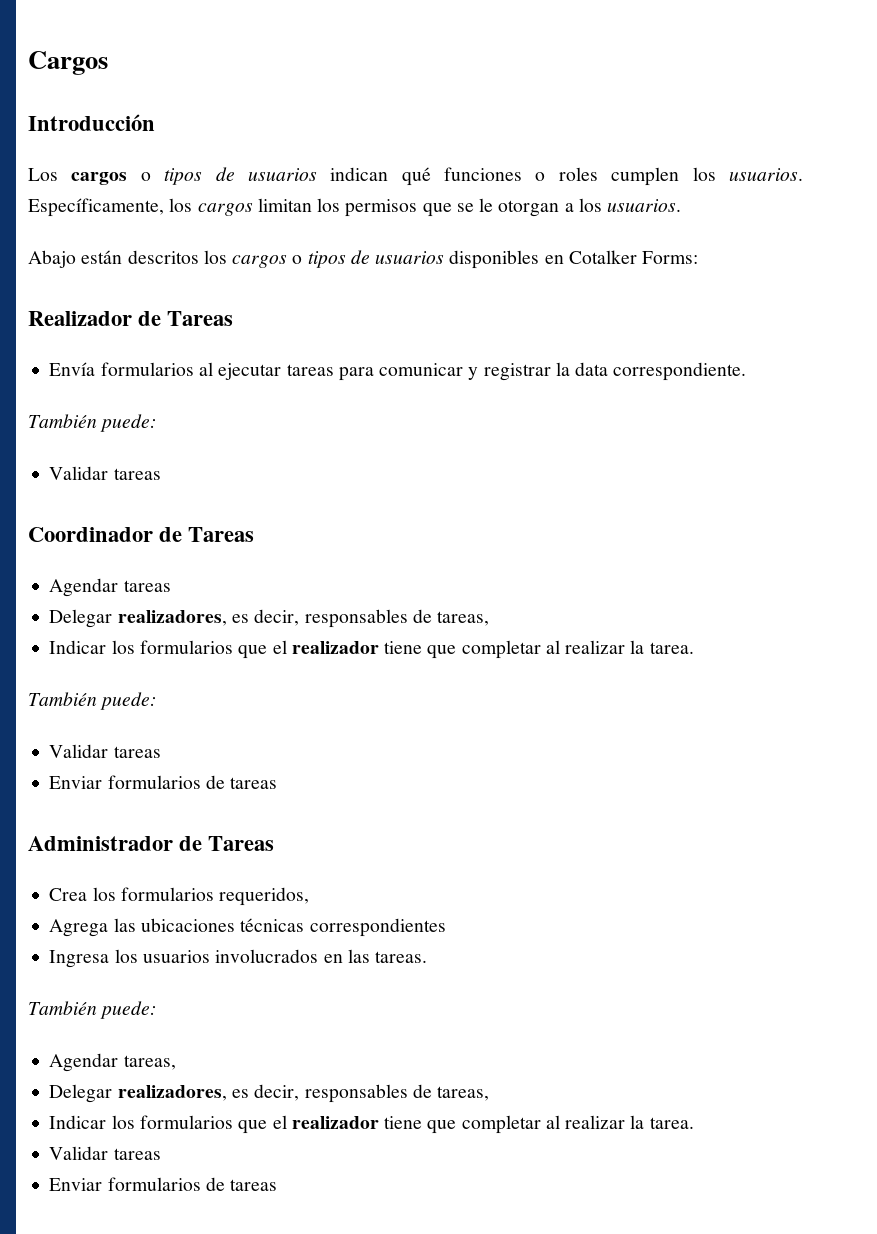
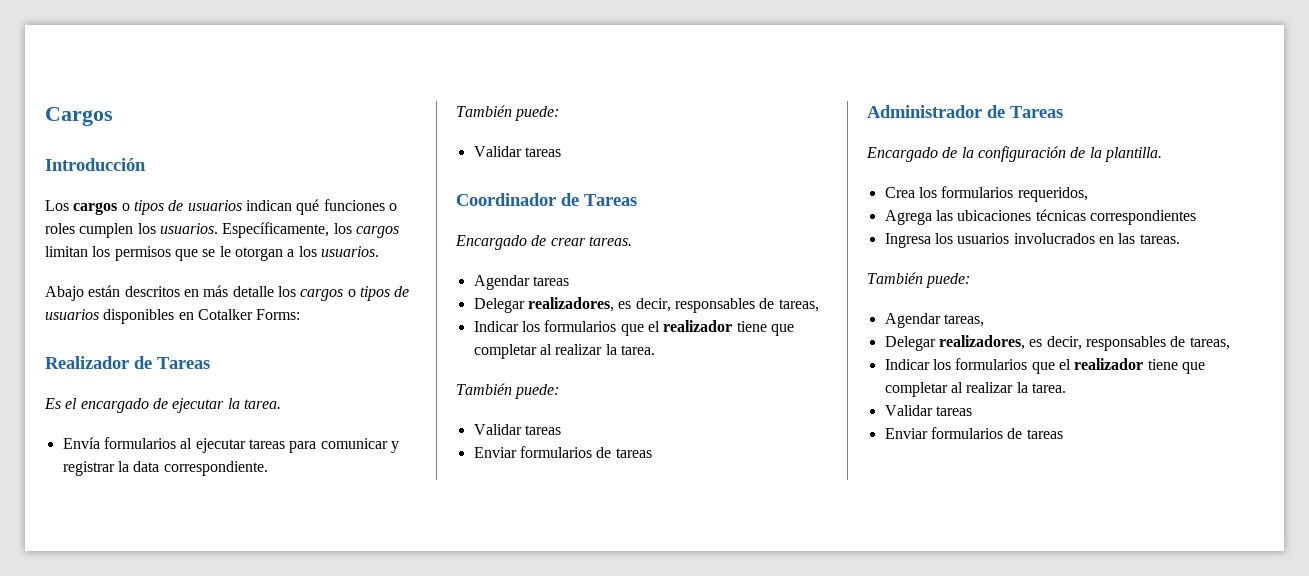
(199, 257) none -> [183,285,274,297] en más detalle
(234, 318) none -> [44,398,281,413] // Es el encargado de ejecutar la tarea.
(255, 534) none -> [455,235,632,250] // Encargado de crear tareas.
(275, 843) none -> [866,146,1162,162] // Encargado de la configuración de la plantilla.

